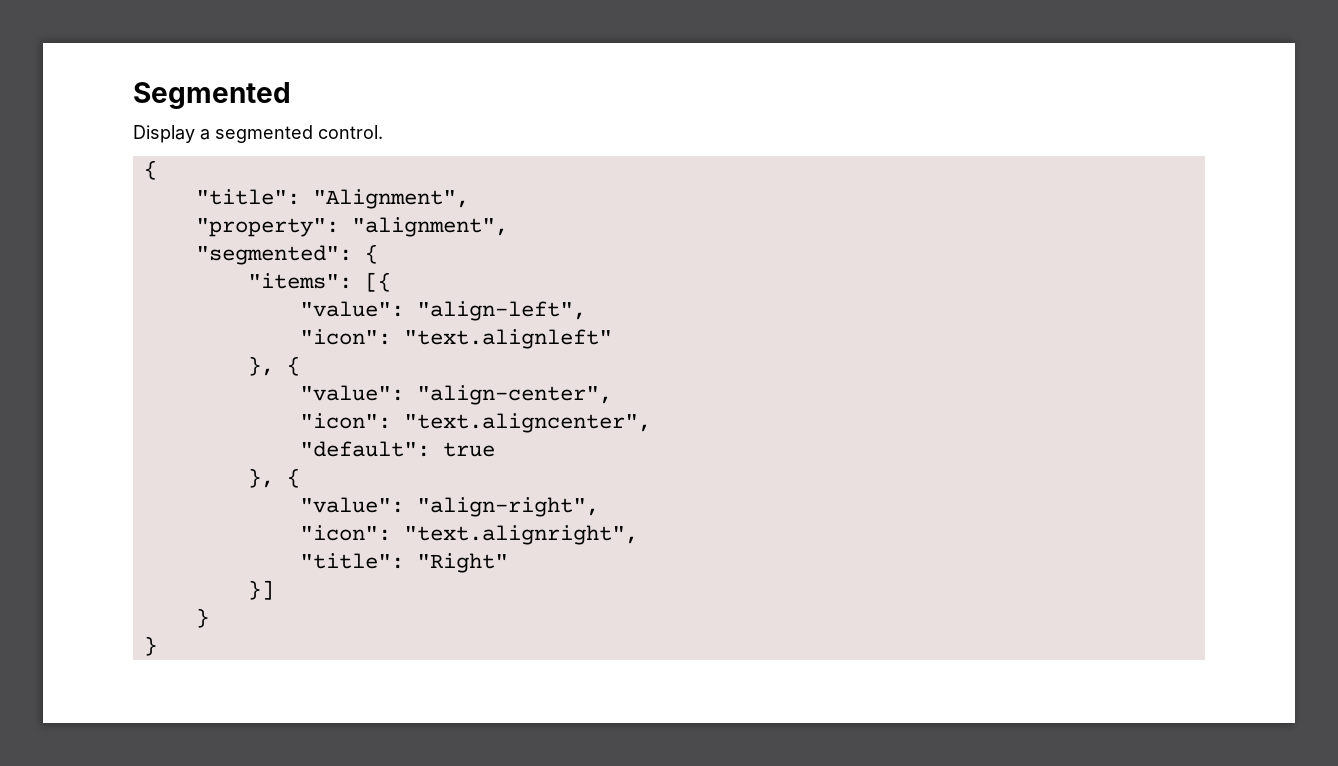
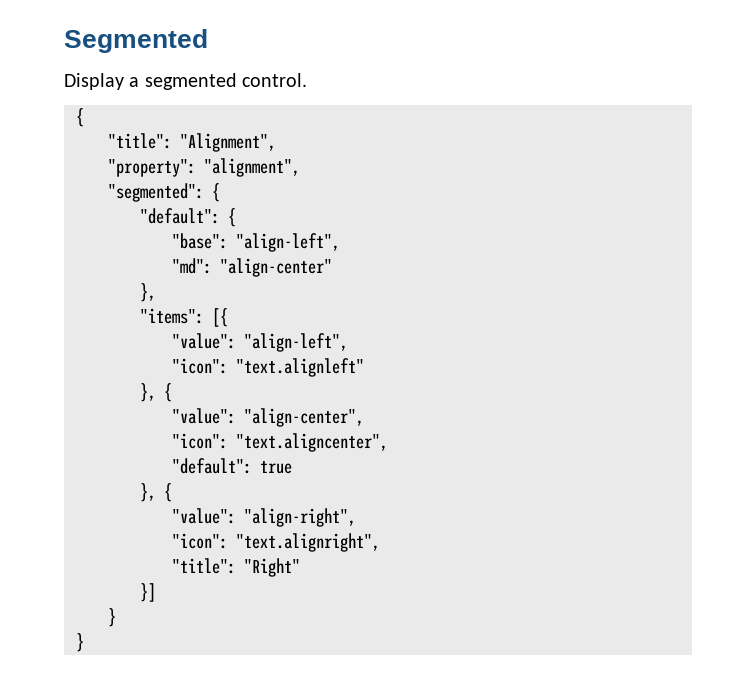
(378, 254) none -> [140,208,236,227] [172,233,340,252] [172,258,332,277] [140,283,156,302] // "default": { // "base": "align-left", // "md": "align-center" // },

